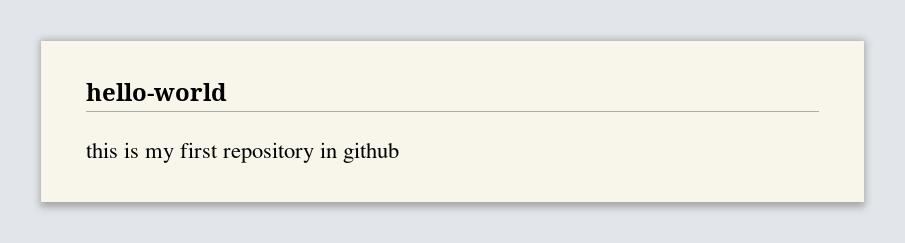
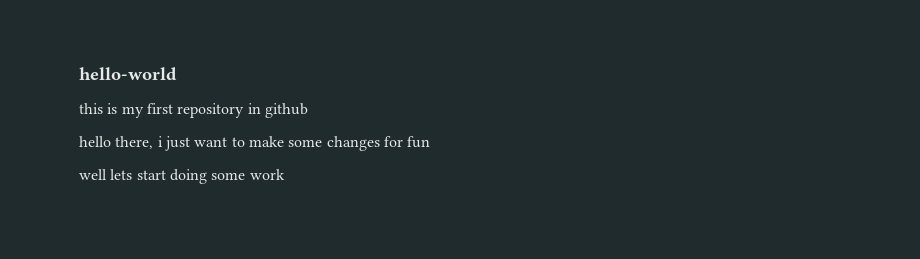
(400, 152) none -> [79,136,431,151] [79,169,285,184] // hello there, i just want to make some changes for fun // well lets start doing some work

